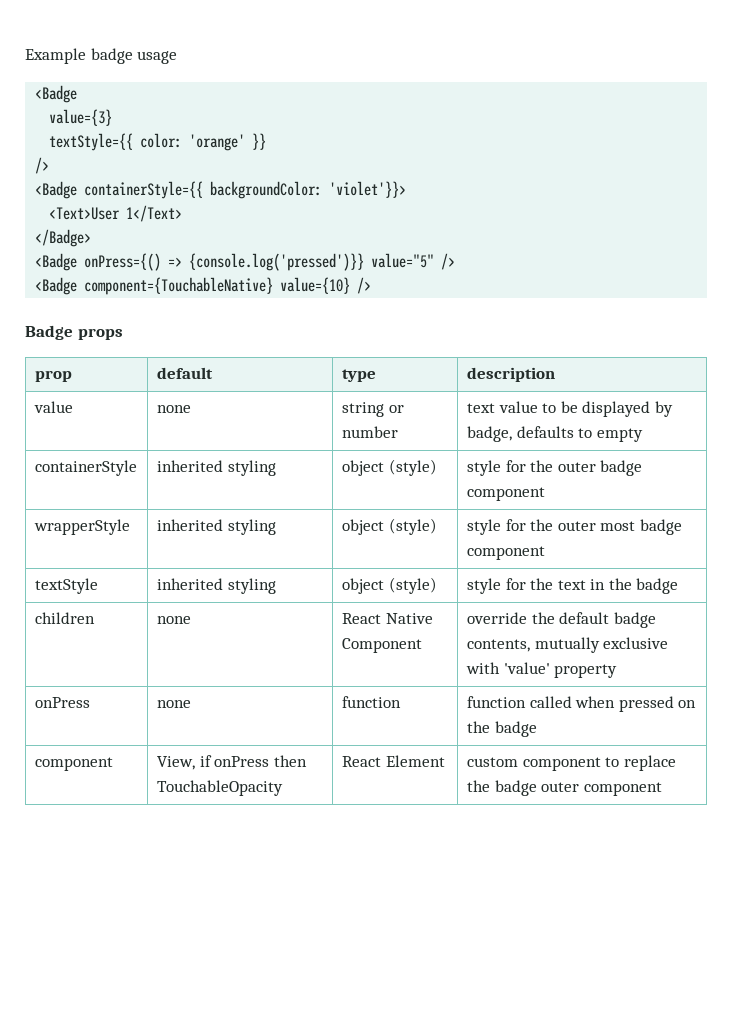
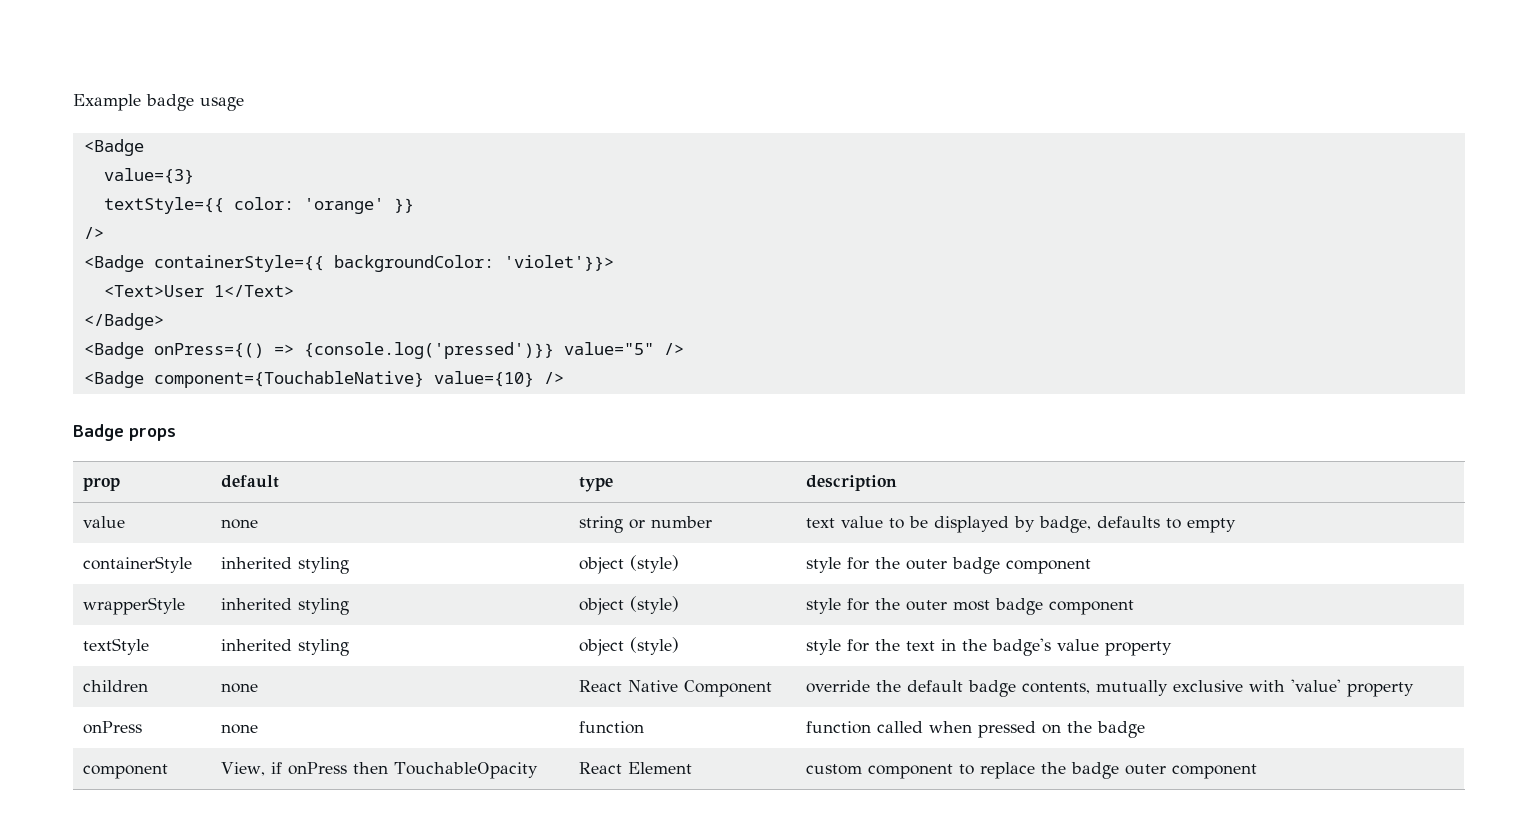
[636,578,679,594] badge -> [992,638,1173,656] badge's value property

